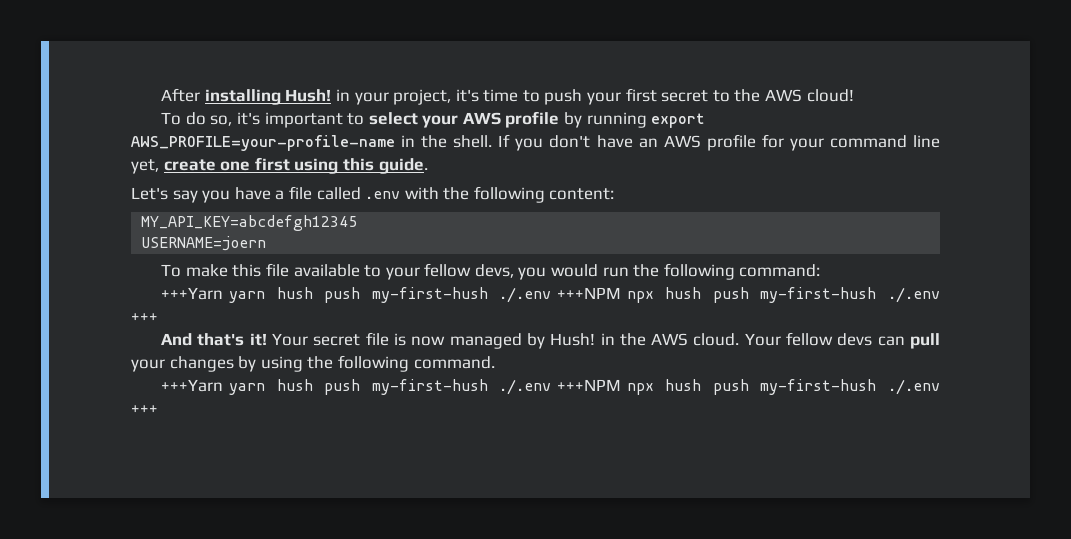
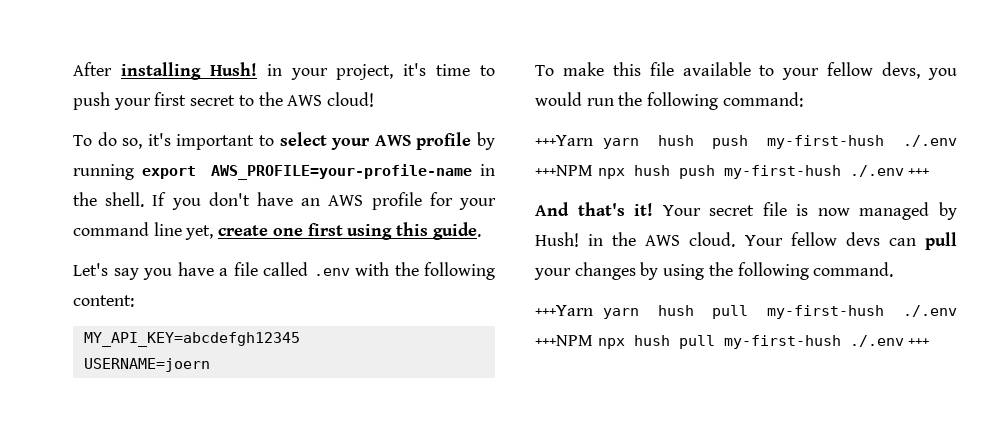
[324,379,749,395] push my-first-hush ./.env +++NPM npx hush push -> [712,305,957,319] [535,335,715,349] pull my-first-hush ./.env +++NPM npx hush pull

